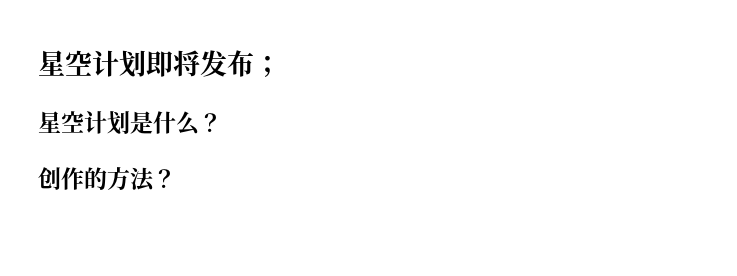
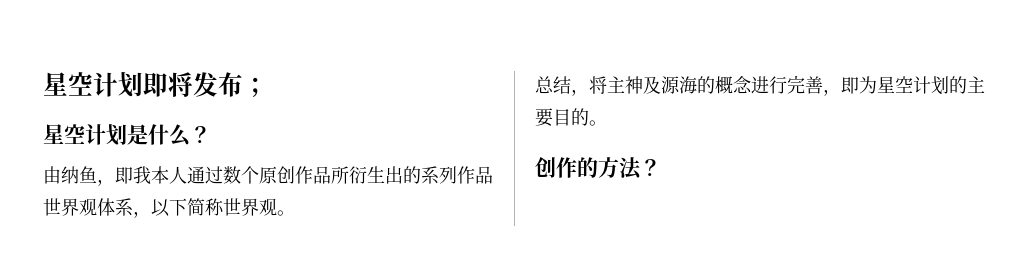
(222, 122) none -> [43,166,493,186] [43,198,295,218] [535,75,985,96] [535,108,607,127] // 由纳鱼，即我本人通过数个原创作品所衍生出的系列作品世界观体系，以下简称世界观。 // 总结，将主神及源海的概念进行完善，即为星空计划的主要目的。

